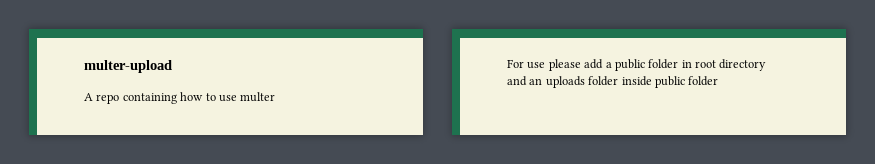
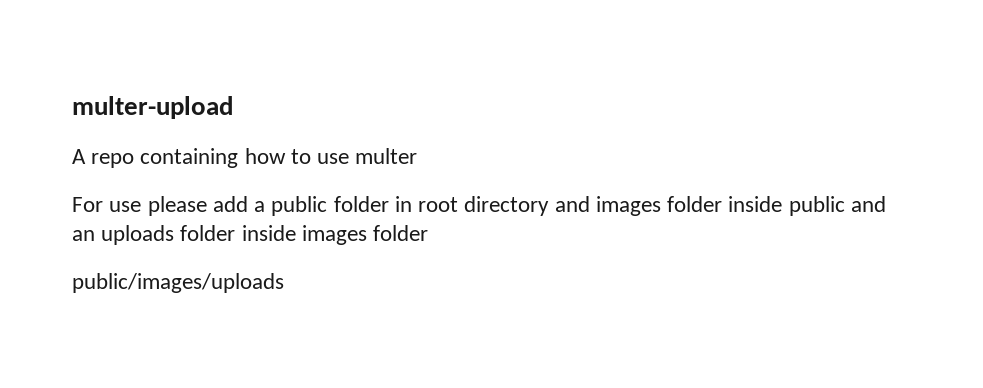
(527, 81) none -> [595,196,886,216] images folder inside public and
[654,76,719,88] public folder -> [301,225,429,245] [72,273,284,293] images folder // public/images/uploads

